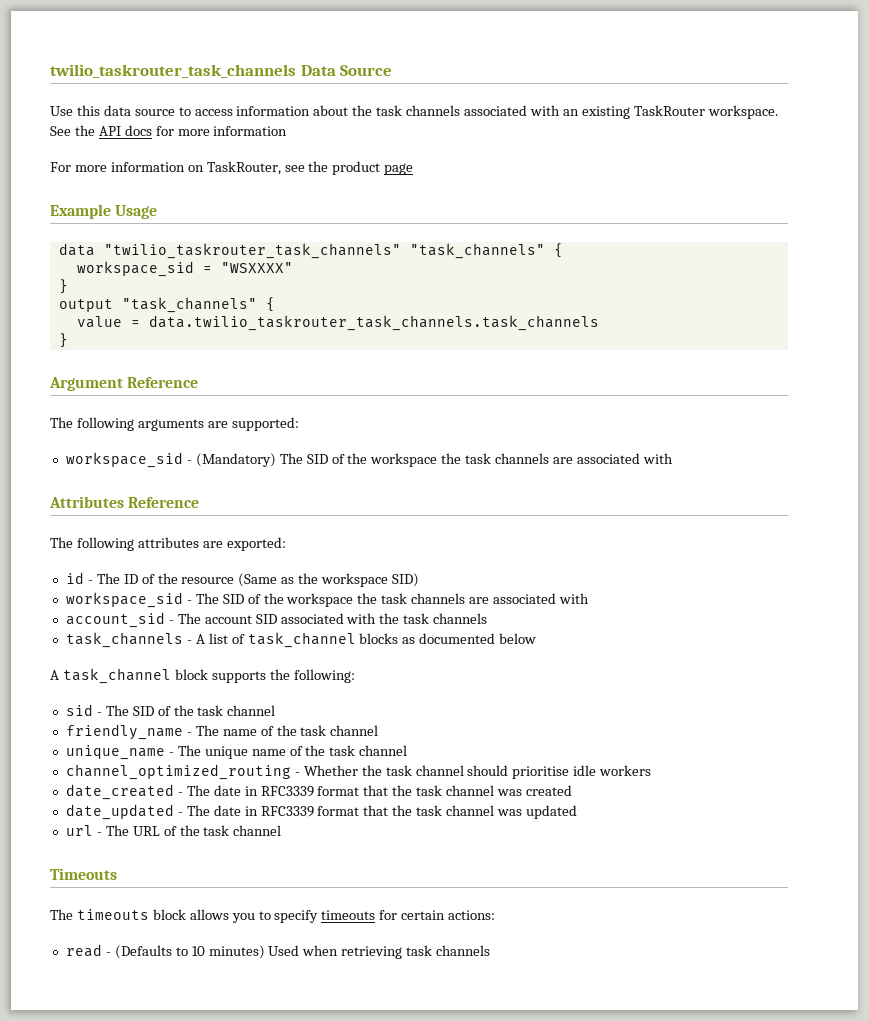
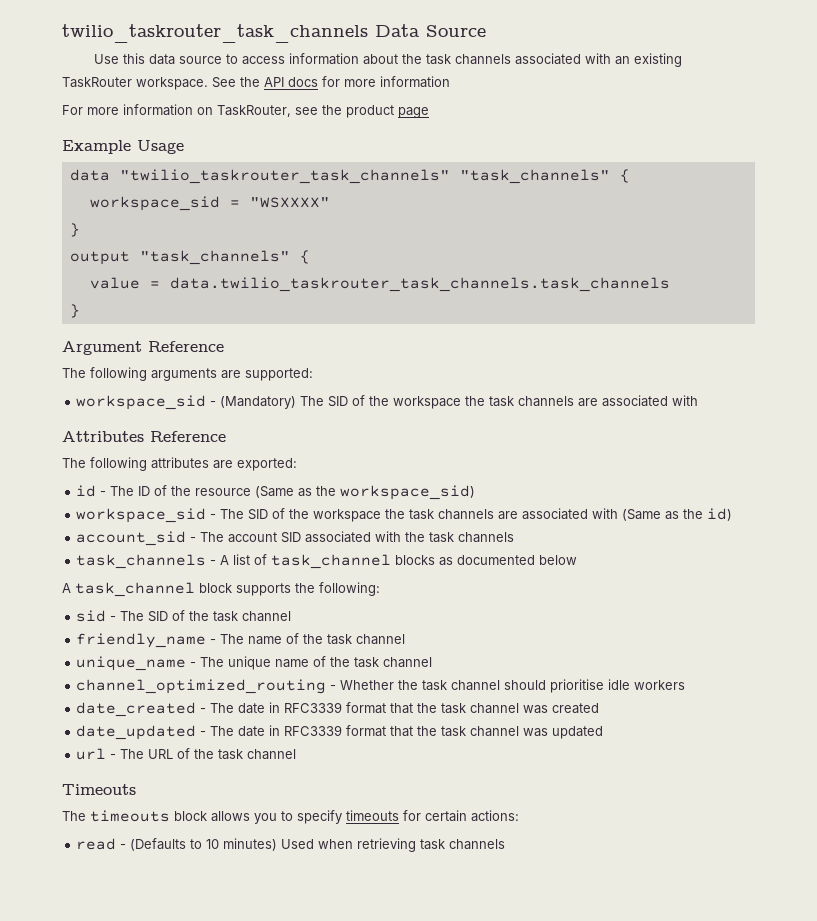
[321,573,420,587] workspace SID) -> [340,485,476,500] workspace_sid)
(589, 598) none -> [622,508,733,521] (Same as the id)

